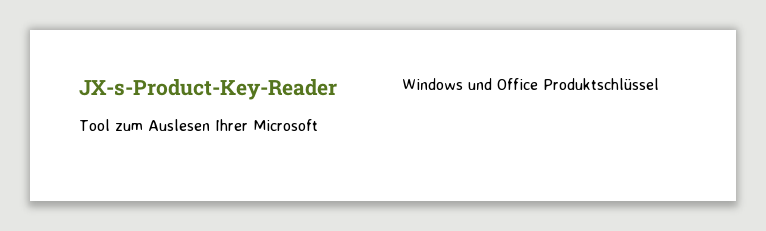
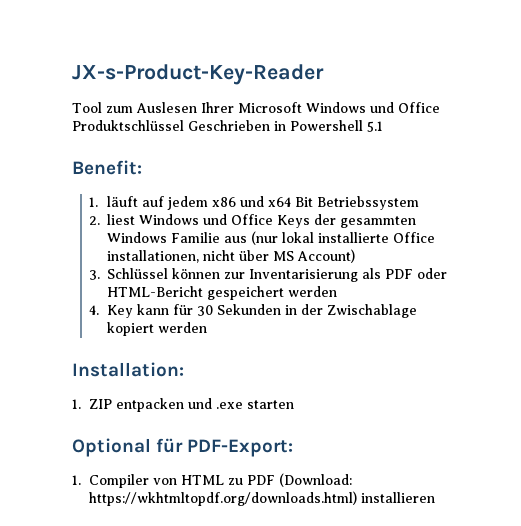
(659, 84) none -> [188,120,383,132] [72,160,142,175] [89,196,419,210] [89,214,417,228] [107,231,436,245] [107,249,356,263] [89,268,448,282] [107,286,338,300] [89,304,417,318] [106,322,207,336] [72,362,184,377] [72,398,295,412] [72,438,294,457] [72,473,353,488] [89,491,436,506] Geschrieben in Powershell 5.1 // Benefit: // 1. läuft auf jedem x86 und x64 Bit Betriebssystem // 2. liest Windows und Office Keys der gesammten Windows Familie aus (nur lokal installierte Office installationen, nicht über MS Account) // 3. Schlüssel können zur Inventarisierung als PDF oder HTML-Bericht gespeichert werden // 4. Key kann für 30 Sekunden in der Zwischablage kopiert werden // Installation: // 1. ZIP entpacken und .exe starten // Optional für PDF-Export: // 1. Compiler von HTML zu PDF (Download: https://wkhtmltopdf.org/downloads.html) installieren

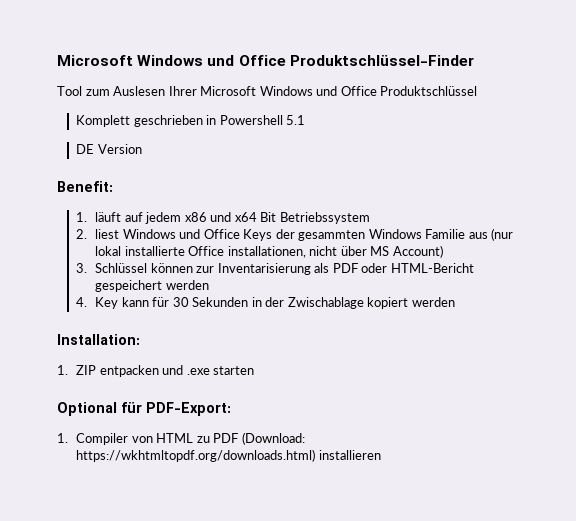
[72,64,324,85] JX-s-Product-Key-Reader -> [57,55,474,66] Microsoft Windows und Office Produktschlüssel-Finder
[188,120,270,131] Geschrieben -> [76,115,203,127] // Komplett geschrieben
(383, 126) none -> [76,144,142,154] // DE Version

